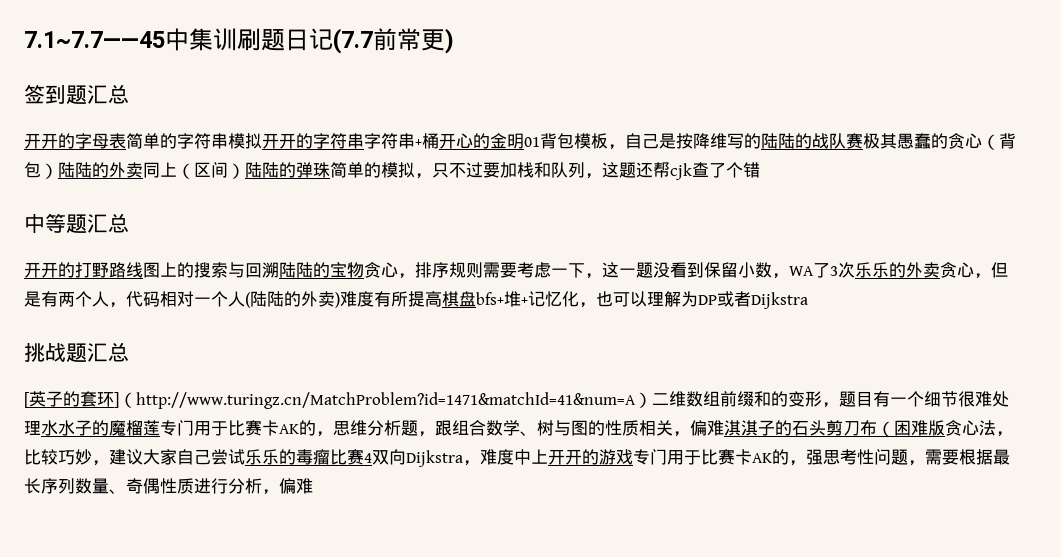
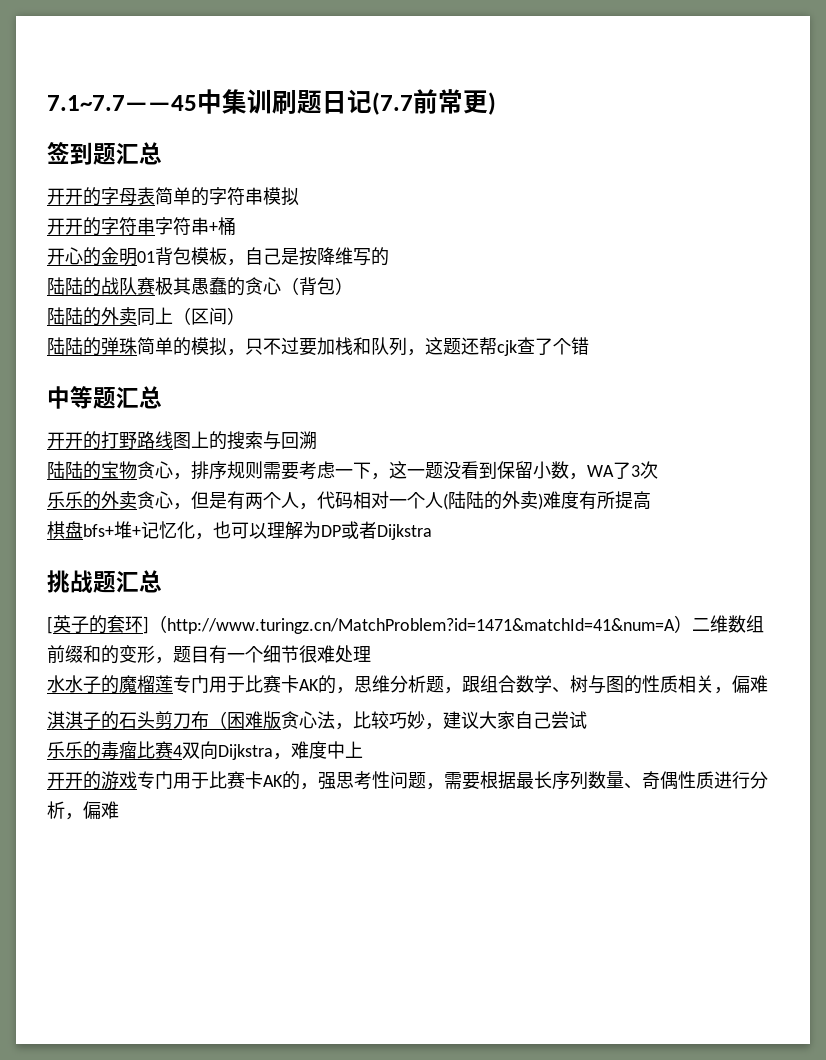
(262, 141) none -> (299, 196) //
(439, 141) none -> (236, 226) //
(761, 141) none -> (389, 256) //
(58, 171) none -> (353, 286) //
(245, 171) none -> (245, 316) //
(279, 270) none -> (317, 440) //
(855, 270) none -> (658, 470) //
(442, 299) none -> (651, 500) //
(41, 427) none -> (371, 654) //
(724, 428) none -> (768, 684) //
(245, 457) none -> (587, 720) //
(548, 456) none -> (363, 749) //

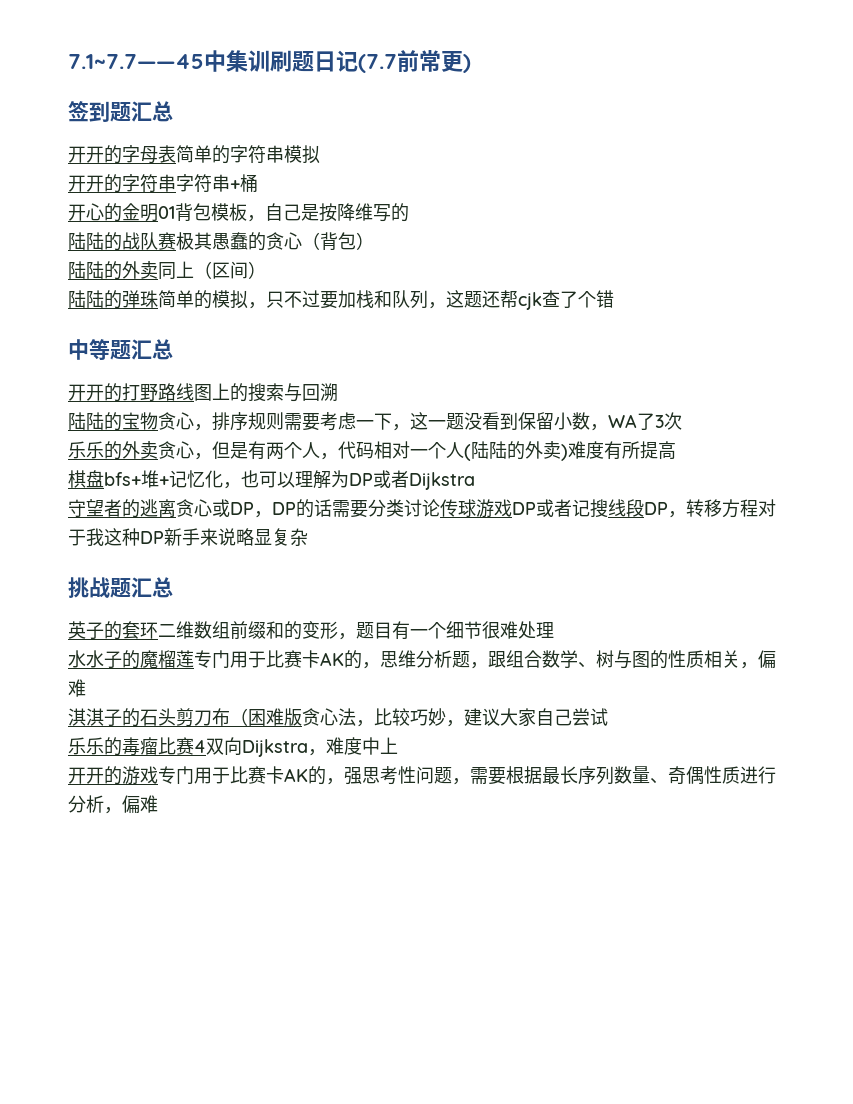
(432, 532) none -> [68,499,776,518] [68,528,308,546] // 守望者的逃离贪心或DP，DP的话需要分类讨论传球游戏DP或者记搜线段DP，转移方程对于我这种DP新手来说略显复杂
[47,616,53,634] [ -> (173, 587) none
[143,615,692,634] ]（http://www.turingz.cn/MatchProblem?id=1471&matchId=41&num=A） -> (158, 630) none

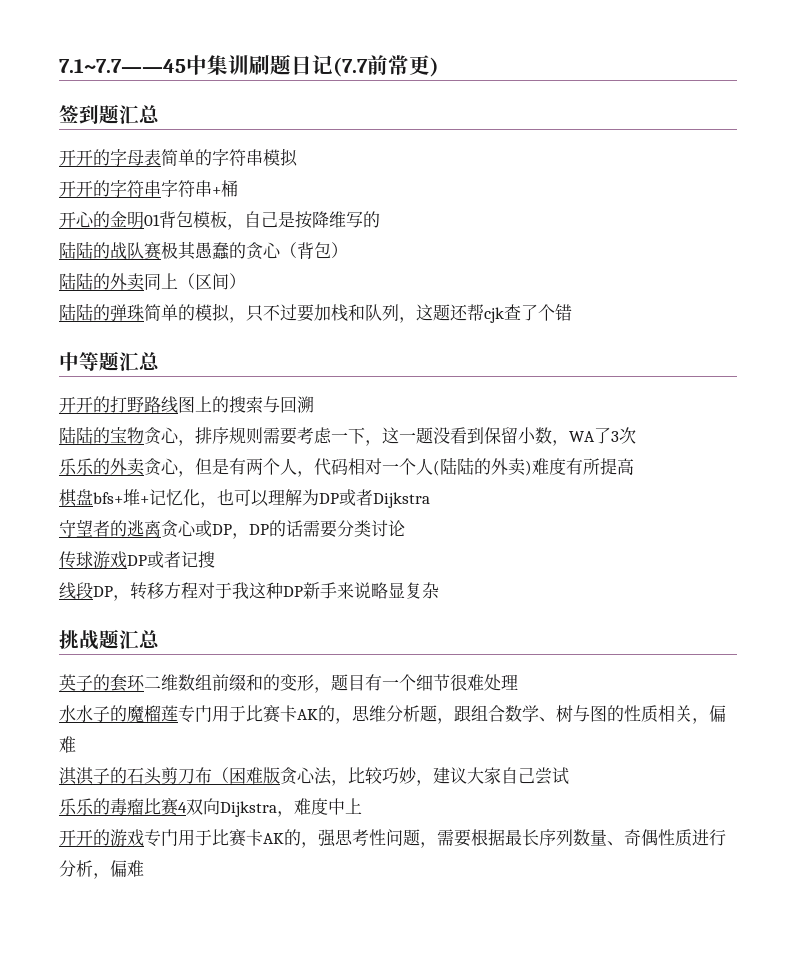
(440, 508) none -> (405, 528) //
(608, 508) none -> (215, 559) //

